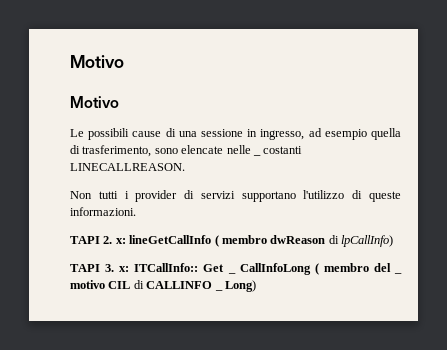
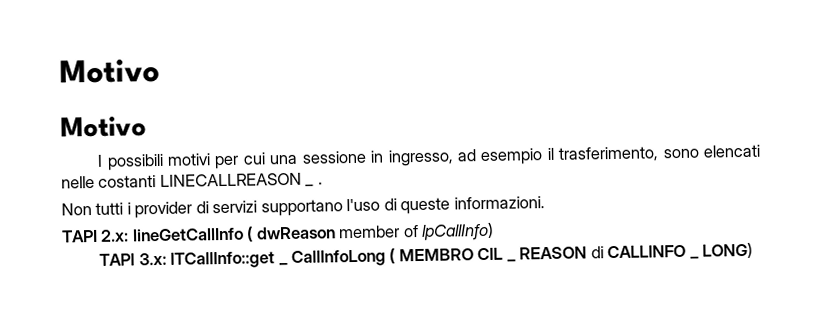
[70,128,176,140] Le possibili cause di -> [97,152,266,171] I possibili motivi per cui
[370,128,401,140] [70,145,251,157] [252,154,261,156] [263,146,303,154] [70,163,185,171] quella di trasferimento, sono elencate nelle _ costanti LINECALLREASON. -> [546,144,761,162] [61,172,323,189] il trasferimento, sono elencati nelle costanti LINECALLREASON _ .
[303,190,345,199] l'utilizzo -> [346,198,381,212] l'uso
[103,235,393,247] [70,263,225,272] [227,263,391,275] [394,272,402,274] [70,280,131,289] 2. x: lineGetCallInfo ( membro dwReason di lpCallInfo) // TAPI 3. x: ITCallInfo:: Get _ CallInfoLong ( membro del _ motivo CIL -> [101,222,495,242] [99,246,588,269] 2.x: lineGetCallInfo ( dwReason member of lpCallInfo) // TAPI 3.x: ITCallInfo::get _ CallInfoLong ( MEMBRO CIL _ REASON
[224,280,256,292] Long) -> [702,242,754,259] LONG)

